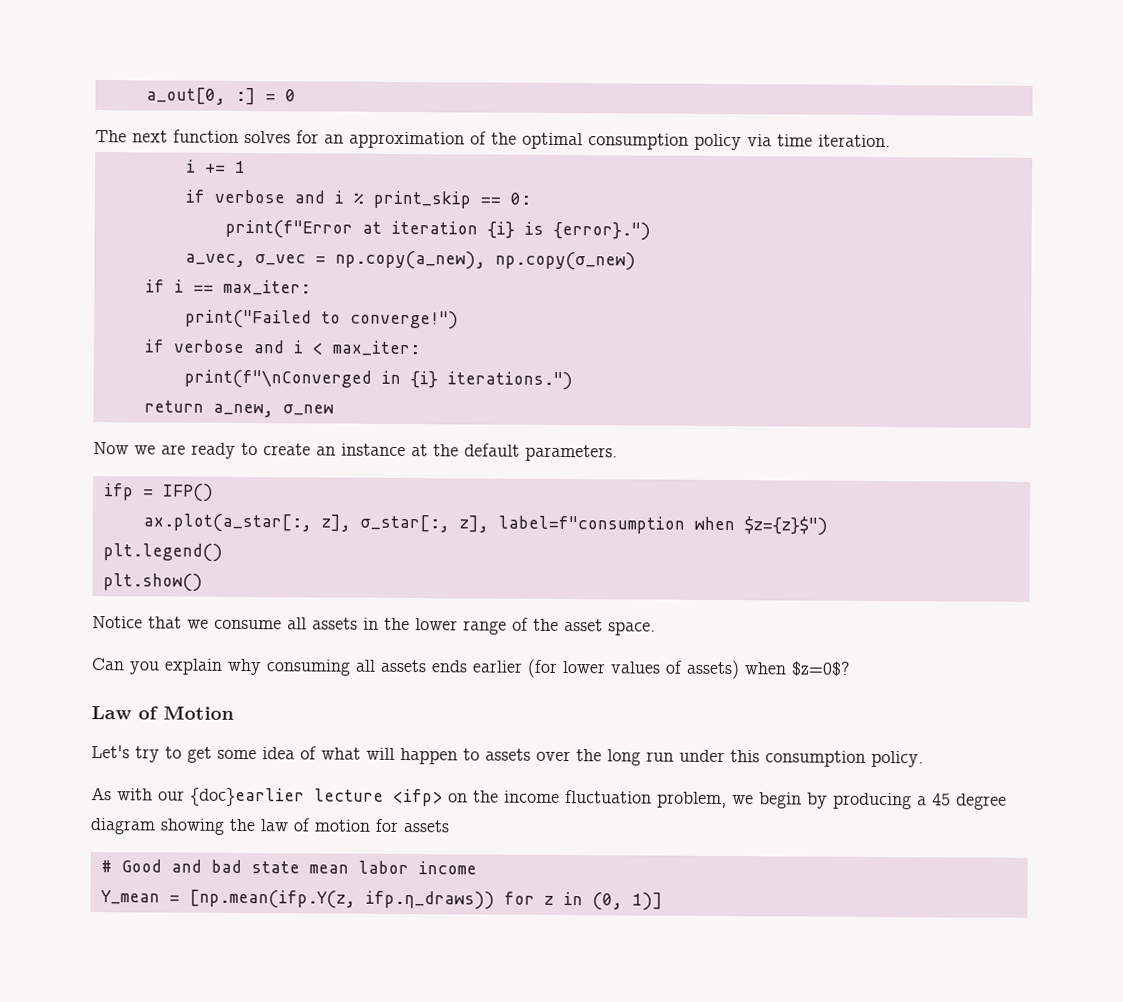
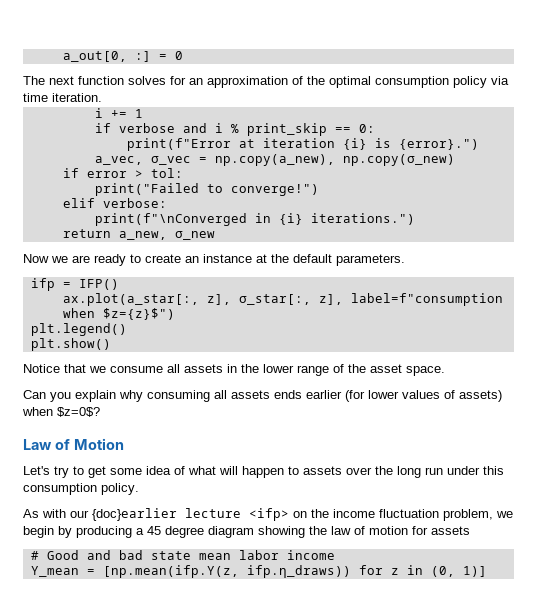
[173,279,311,296] i == max_iter: -> [86,168,183,178] error > tol:
[143,339,421,357] if verbose and i < max_iter: -> [62,198,167,208] elif verbose:

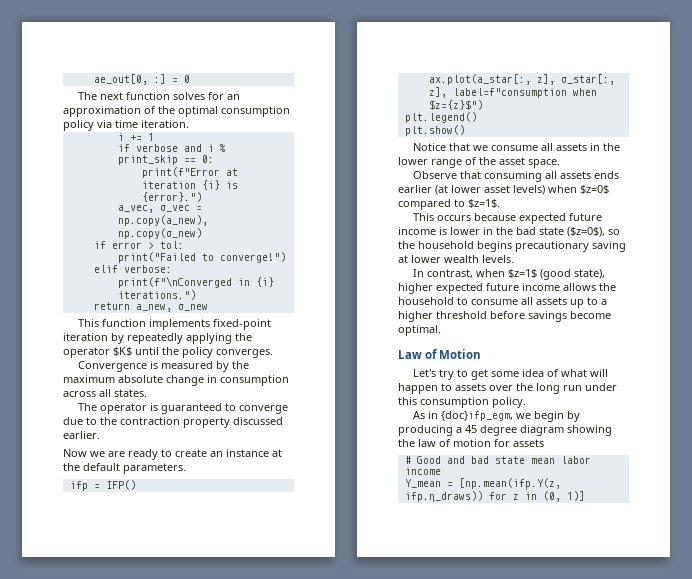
[62,51,127,62] a_out[0, -> [93,74,148,85] ae_out[0,
(215, 235) none -> [77,319,271,330] [63,333,252,344] [63,347,273,358] [77,361,249,372] [63,375,289,386] [63,389,147,397] [77,403,288,414] [63,417,283,428] [63,431,100,439] // This function implements fixed-point iteration by repeatedly applying the operator $K$ until the policy converges. // Convergence is measured by the maximum absolute change in consumption across all states. // The operator is guaranteed to converge due to the contraction property discussed earlier.
[23,390,143,402] Can you explain why -> [412,171,481,179] Observe that
[345,390,502,402] [22,407,100,417] (for lower values of assets) when $z=0$? -> [435,185,609,195] [398,199,500,210] [412,213,602,224] [398,227,620,237] [398,241,626,252] [398,255,514,263] [412,269,605,280] [398,283,616,294] [398,297,607,308] [398,311,611,322] [398,325,441,336] (at lower asset levels) when $z=0$ compared to $z=1$. // This occurs because expected future income is lower in the bad state ($z=0$), so the household begins precautionary saving at lower wealth levels. // In contrast, when $z=1$ (good state), higher expected future income allows the household to consume all assets up to a higher threshold before savings become optimal.
[42,508,493,521] with our {doc}earlier lecture <ifp> on the income fluctuation problem, -> [427,411,513,421] in {doc}ifp_egm,

